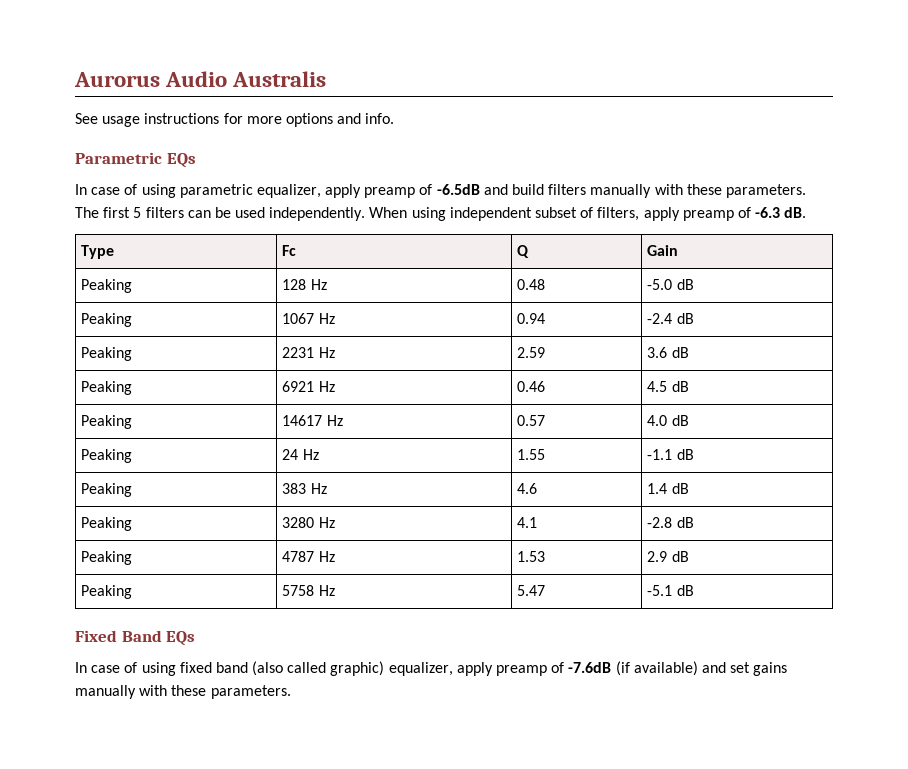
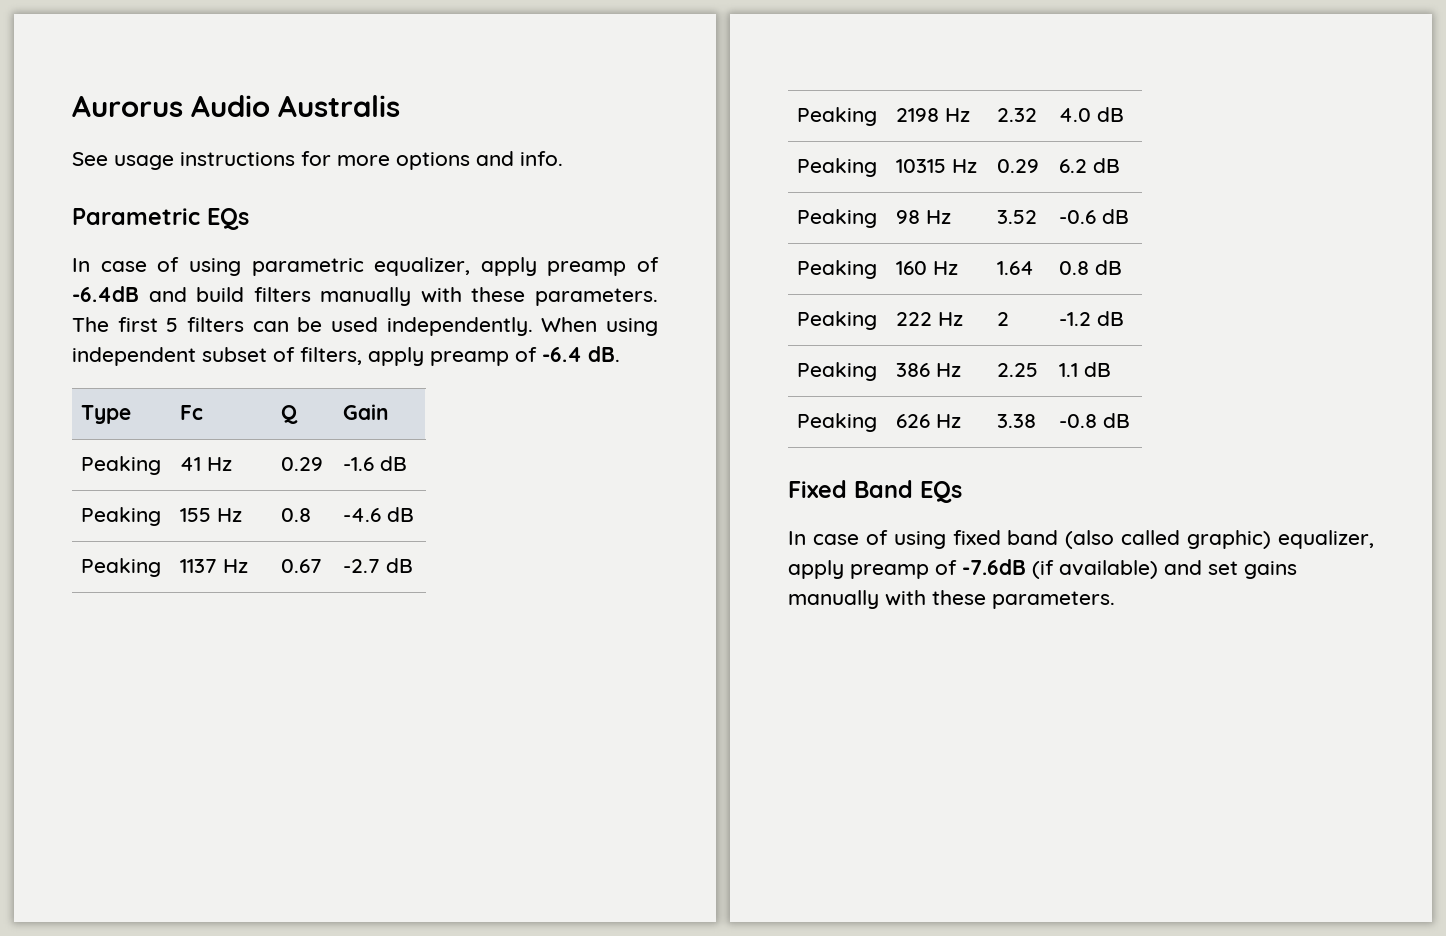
[436,184,480,195] -6.5dB -> [72,286,139,302] -6.4dB
[755,207,781,218] -6.3 -> [542,347,582,362] -6.4
[282,279,327,290] [517,279,546,290] [647,279,694,290] [81,313,133,327] [282,313,335,324] [517,313,546,324] [647,313,694,324] [81,347,133,361] [282,347,335,358] [517,347,546,358] [647,347,689,358] [81,381,133,395] [282,381,335,392] [517,381,546,392] [647,381,689,392] [81,415,133,429] [282,415,343,426] [517,415,546,426] 128 Hz | 0.48 | -5.0 dB // Peaking | 1067 Hz | 0.94 | -2.4 dB // Peaking | 2231 Hz | 2.59 | 3.6 dB // Peaking | 6921 Hz | 0.46 | 4.5 dB // Peaking | 14617 Hz | 0.57 -> [180,457,233,471] [281,457,324,471] [343,456,408,471] [81,507,162,526] [180,508,243,522] [281,508,312,522] [343,507,415,522] [81,558,162,577] [180,559,249,573] [281,559,323,573] [343,558,414,573] [797,107,878,126] [896,108,971,122] [997,108,1038,122] 41 Hz | 0.29 | -1.6 dB // Peaking | 155 Hz | 0.8 | -4.6 dB // Peaking | 1137 Hz | 0.67 | -2.7 dB // Peaking | 2198 Hz | 2.32
[282,449,319,460] [517,449,546,460] [647,449,694,460] [81,483,133,497] [282,483,327,494] [517,483,538,494] [647,483,689,494] [81,517,133,531] [282,517,335,528] [517,517,538,528] [647,517,694,528] [81,551,133,565] [282,551,335,562] [517,551,546,562] [647,551,689,562] [81,585,133,599] [282,585,335,596] [517,585,546,596] [647,585,673,596] 24 Hz | 1.55 | -1.1 dB // Peaking | 383 Hz | 4.6 | 1.4 dB // Peaking | 3280 Hz | 4.1 | -2.8 dB // Peaking | 4787 Hz | 1.53 | 2.9 dB // Peaking | 5758 Hz | 5.47 | -5.1 -> [896,159,978,173] [997,159,1040,173] [1059,158,1121,173] [797,209,878,228] [896,210,952,224] [997,210,1038,224] [1059,209,1130,224] [797,260,878,279] [896,261,959,275] [997,261,1035,275] [1059,260,1123,275] [797,311,878,330] [896,312,964,326] [997,312,1010,326] [1059,311,1125,326] [797,362,878,381] [896,363,962,377] [997,363,1039,377] [1059,362,1112,377] [797,413,878,432] [896,414,962,428] [997,414,1037,428] [1059,414,1098,428] 10315 Hz | 0.29 | 6.2 dB // Peaking | 98 Hz | 3.52 | -0.6 dB // Peaking | 160 Hz | 1.64 | 0.8 dB // Peaking | 222 Hz | 2 | -1.2 dB // Peaking | 386 Hz | 2.25 | 1.1 dB // Peaking | 626 Hz | 3.38 | -0.8

